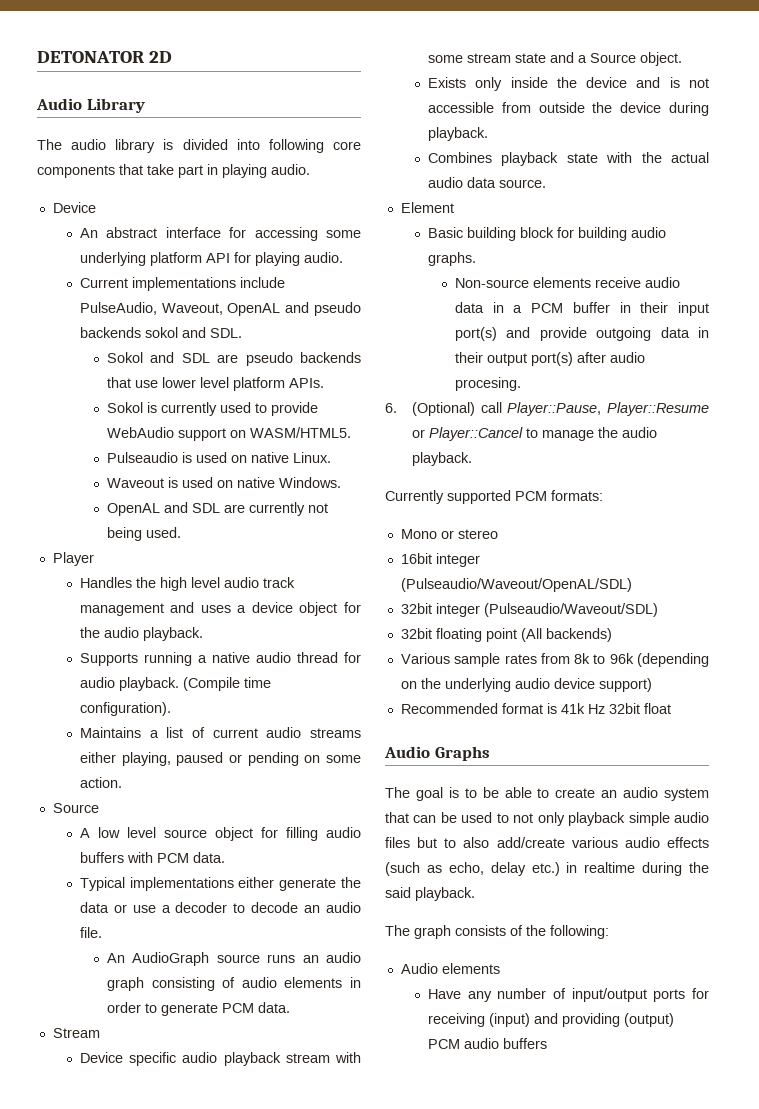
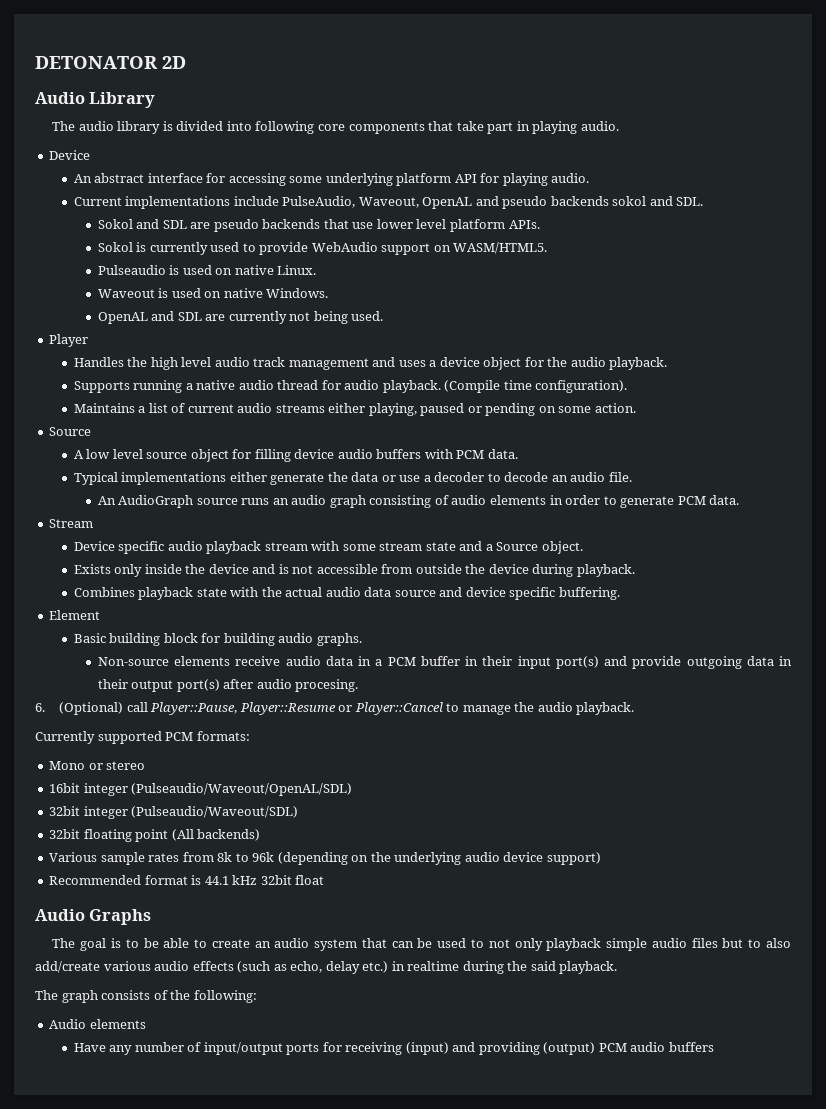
(318, 834) none -> [294,449,335,459] device
[498,179,546,188] source. -> [394,587,620,600] source and device specific buffering.
[560,703,605,714] 41k Hz -> [204,875,258,885] 44.1 kHz

